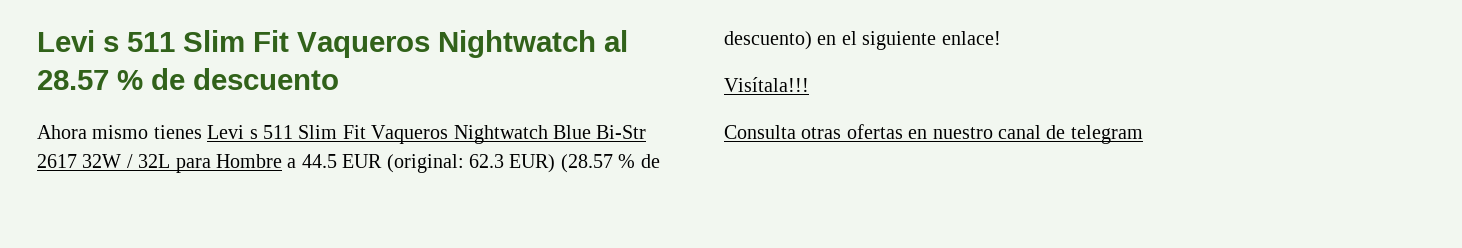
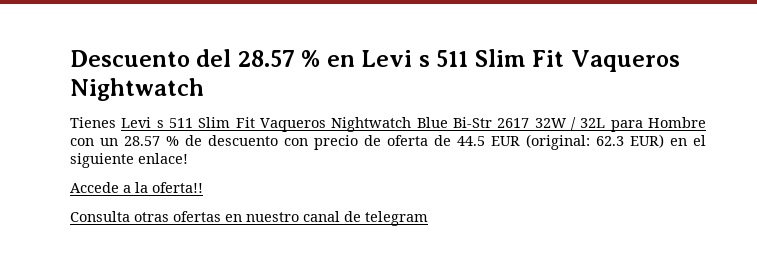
[37,30,628,58] [37,68,339,90] [37,125,202,139] Levi s 511 Slim Fit Vaqueros Nightwatch al 28.57 % de descuento // Ahora mismo tienes -> [70,49,680,72] [70,78,204,101] [70,117,116,128] Descuento del 28.57 % en Levi s 511 Slim Fit Vaqueros Nightwatch // Tienes
[287,158,297,168] a -> [70,135,451,150] con un 28.57 % de descuento con precio de oferta de
[560,154,660,173] [724,31,812,50] (28.57 % de descuento) -> (664, 141) none
[724,77,809,92] Visítala!!! -> [70,182,203,193] Accede a la oferta!!

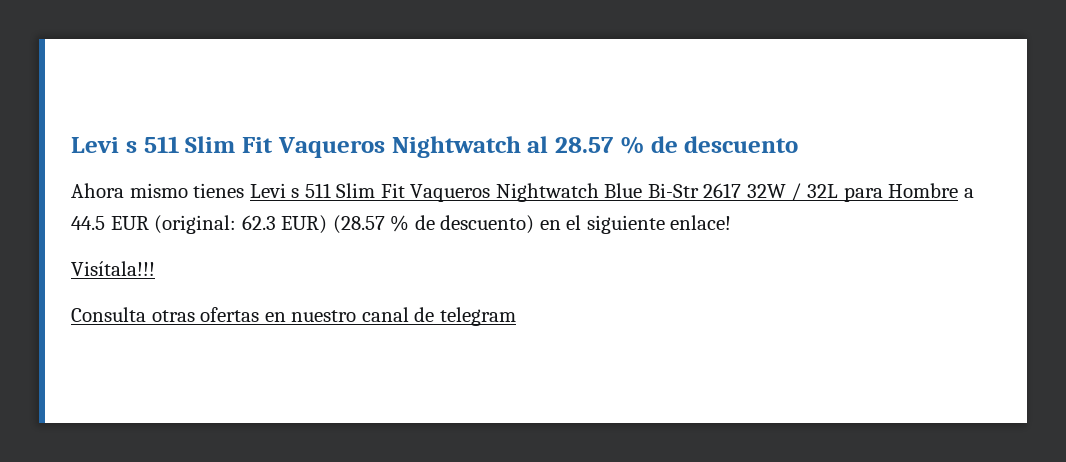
[70,49,680,72] [70,78,204,101] [70,117,116,128] Descuento del 28.57 % en Levi s 511 Slim Fit Vaqueros Nightwatch // Tienes -> [71,136,799,158] [71,183,245,198] Levi s 511 Slim Fit Vaqueros Nightwatch al 28.57 % de descuento // Ahora mismo tienes
[70,135,451,150] con un 28.57 % de descuento con precio de oferta de -> [963,188,974,198] a
(664, 141) none -> [332,215,535,234] (28.57 % de descuento)
[70,182,203,193] Accede a la oferta!! -> [71,261,155,276] Visítala!!!

